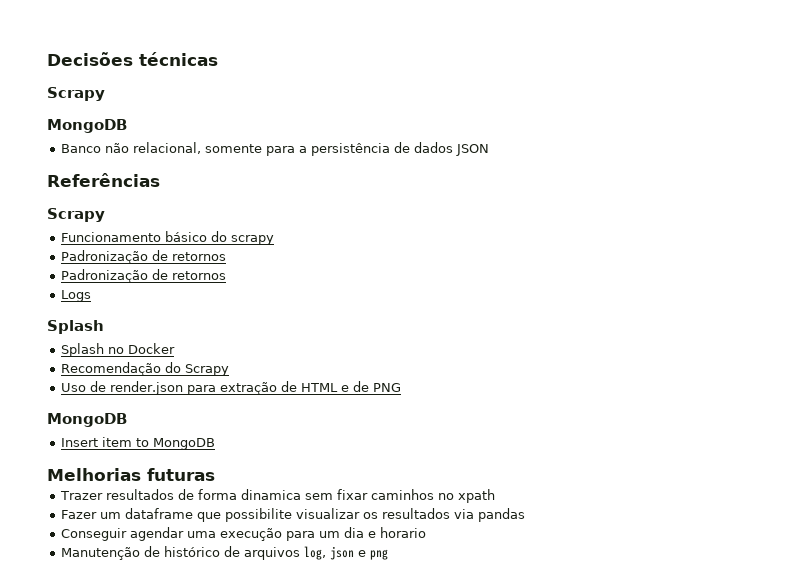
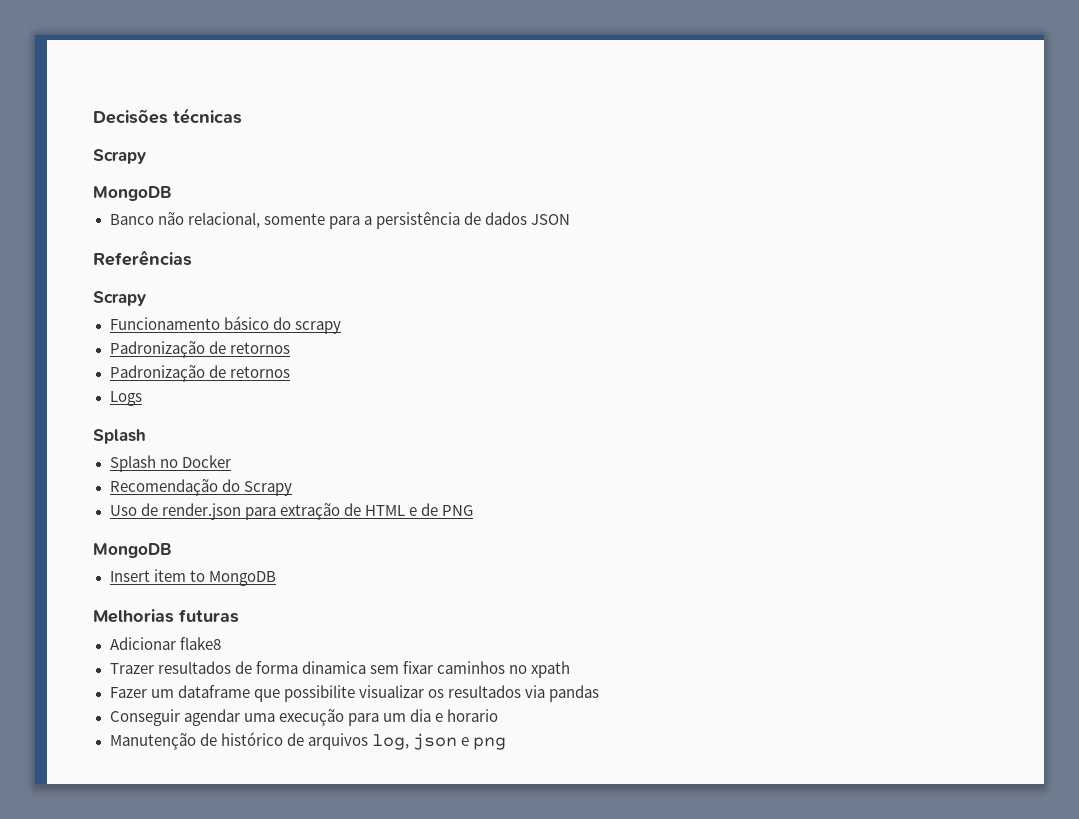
(215, 474) none -> [109,637,221,650] // Adicionar flake8

